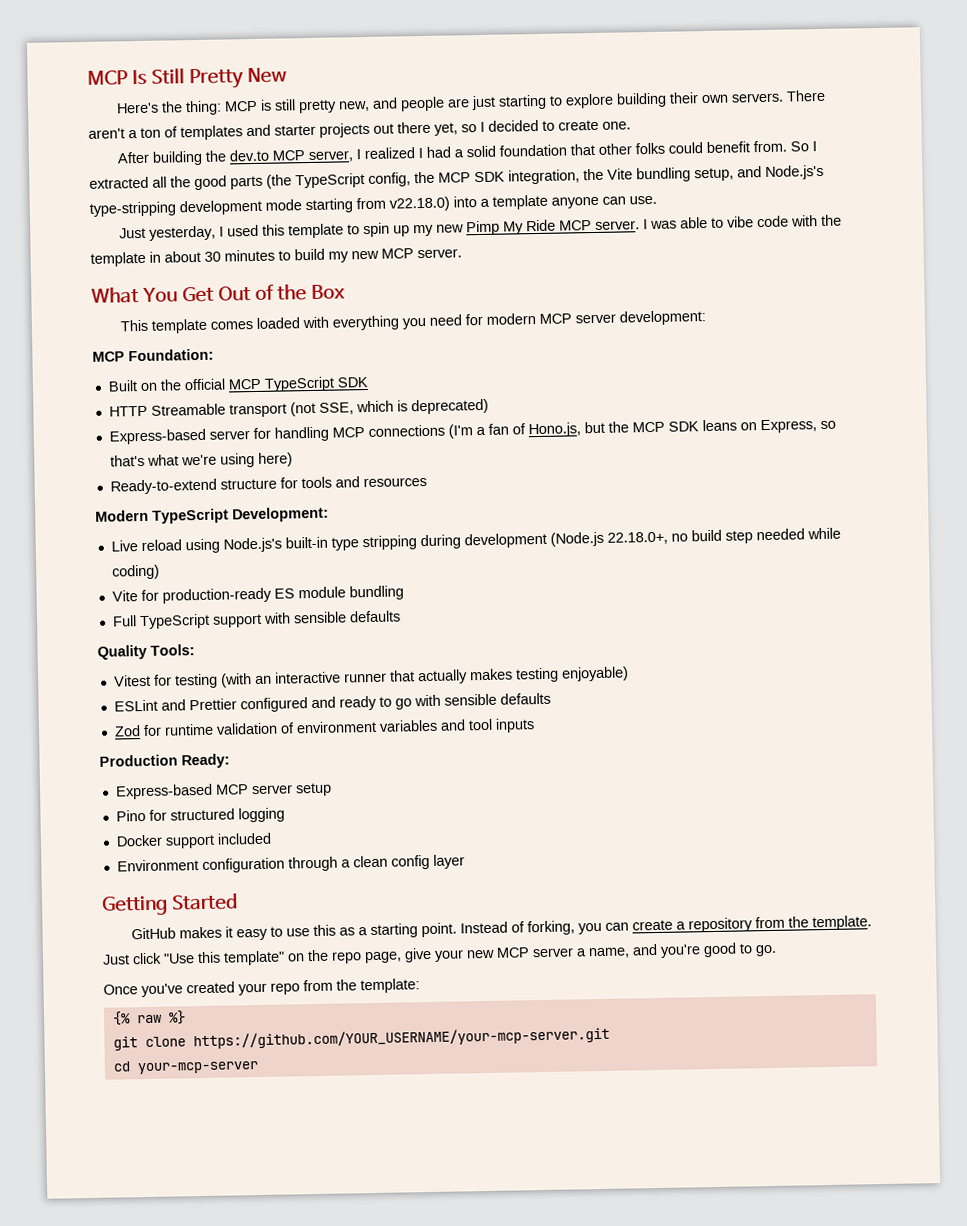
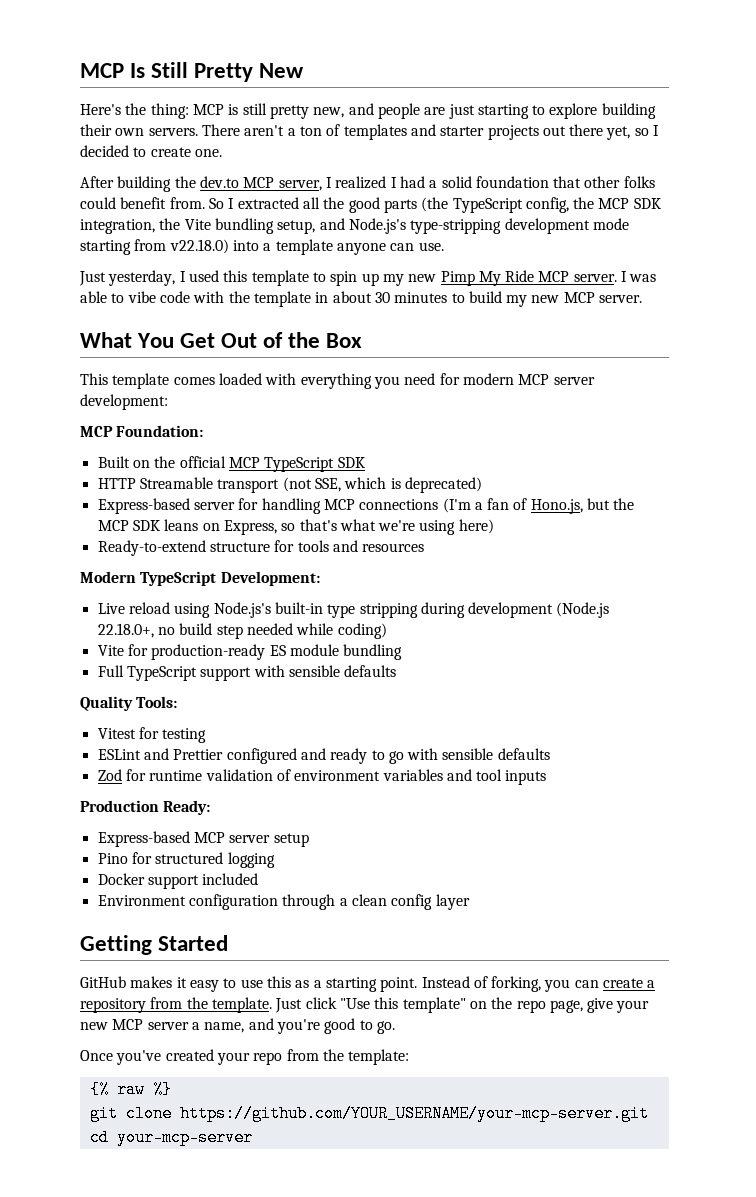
[220,666,629,688] (with an interactive runner that actually makes testing enjoyable) -> (207, 735) none

